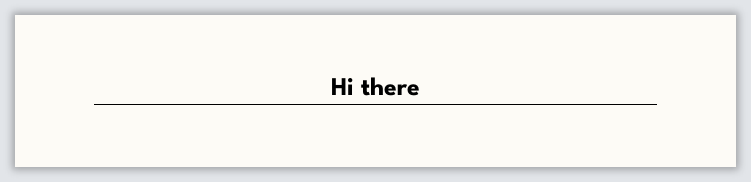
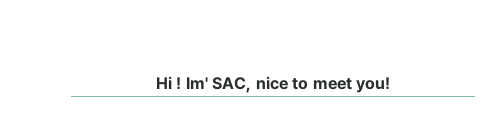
[361,77,420,96] there -> [176,76,391,93] ! Im' SAC, nice to meet you!

